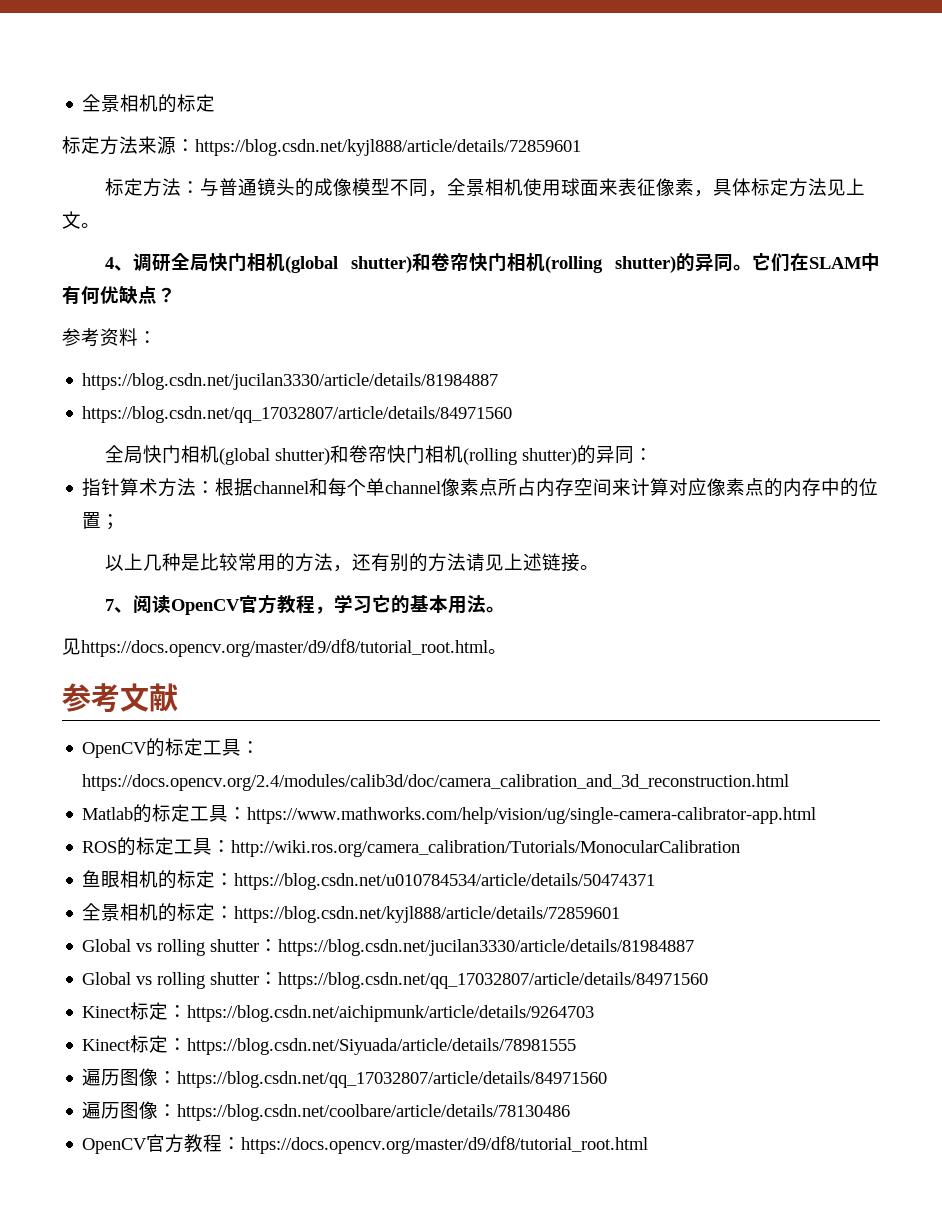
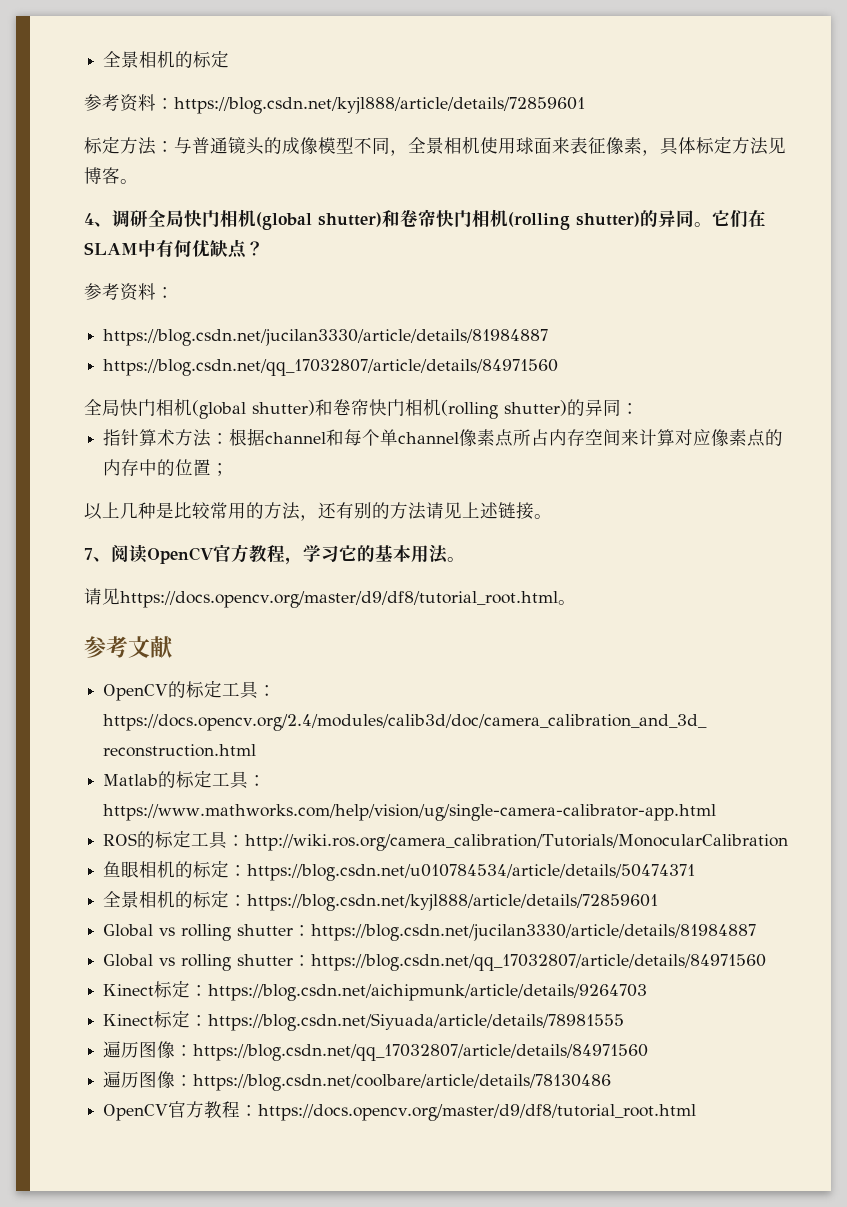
[62,136,176,155] 标定方法来源 -> [84,94,156,112] 参考资料
[846,178,866,195] [62,211,81,229] 上文 -> [84,167,120,184] 博客
(506, 609) none -> [84,588,102,605] 请

